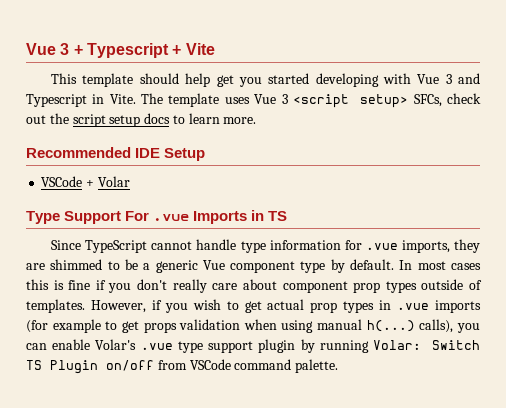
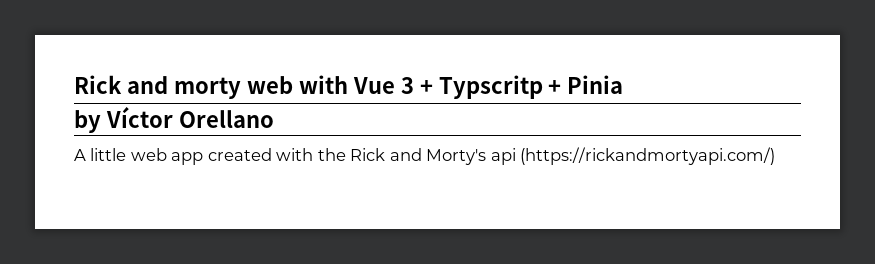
[26,43,215,58] [51,73,480,87] [26,93,481,108] [26,113,257,127] [26,147,206,161] [41,176,130,187] [26,210,288,224] [51,239,480,253] [26,259,482,273] [26,279,483,293] [26,299,482,313] [26,319,480,333] [26,339,481,353] [26,359,339,374] Vue 3 + Typescript + Vite // This template should help get you started developing with Vue 3 and Typescript in Vite. The template uses Vue 3 <script setup> SFCs, check out the script setup docs to learn more. // Recommended IDE Setup // VSCode + Volar // Type Support For .vue Imports in TS // Since TypeScript cannot handle type information for .vue imports, they are shimmed to be a generic Vue component type by default. In most cases this is fine if you don't really care about component prop types outside of templates. However, if you wish to get actual prop types in .vue imports (for example to get props validation when using manual h(...) calls), you can enable Volar's .vue type support plugin by running Volar: Switch TS Plugin on/off from VSCode command palette. -> [74,75,624,99] [74,107,274,133] [74,147,776,165] Rick and morty web with Vue 3 + Typscritp + Pinia // by Víctor Orellano // A little web app created with the Rick and Morty's api (https://rickandmortyapi.com/)

